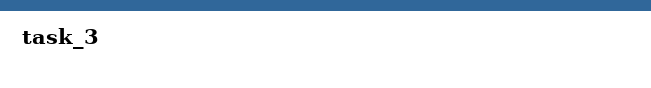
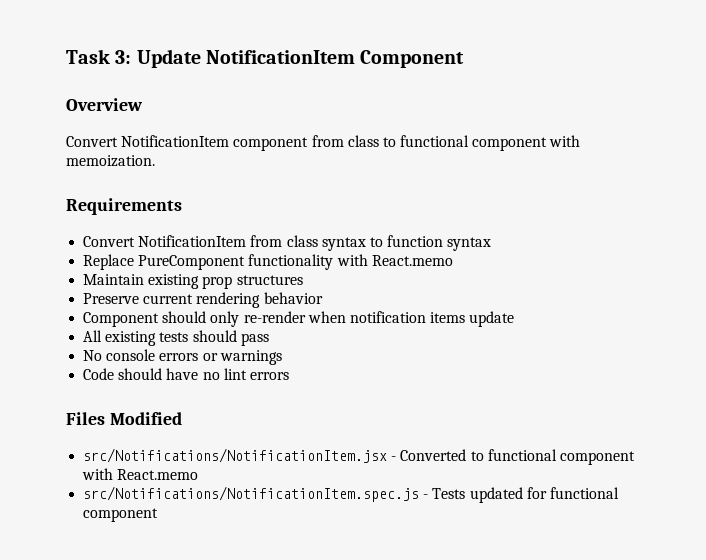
[22,28,99,49] task_3 -> [66,49,465,68] [66,98,143,111] [66,135,581,151] [66,155,155,167] [66,198,182,215] [83,235,492,251] [83,254,453,270] [83,274,303,289] [83,292,323,308] [83,311,515,327] [83,330,269,346] [83,349,282,365] [83,368,289,380] [66,412,182,425] [83,448,635,465] [82,468,199,480] [83,486,619,503] [83,508,159,522] Task 3: Update NotificationItem Component // Overview // Convert NotificationItem component from class to functional component with memoization. // Requirements // Convert NotificationItem from class syntax to function syntax // Replace PureComponent functionality with React.memo // Maintain existing prop structures // Preserve current rendering behavior // Component should only re-render when notification items update // All existing tests should pass // No console errors or warnings // Code should have no lint errors // Files Modified // src/Notifications/NotificationItem.jsx - Converted to functional component with React.memo // src/Notifications/NotificationItem.spec.js - Tests updated for functional component

